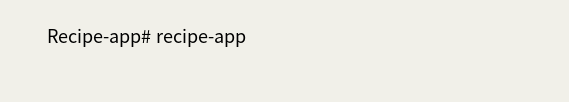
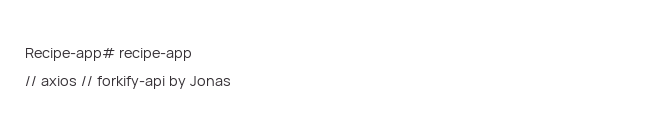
(246, 37) none -> [25,76,231,89] // // axios // forkify-api by Jonas

